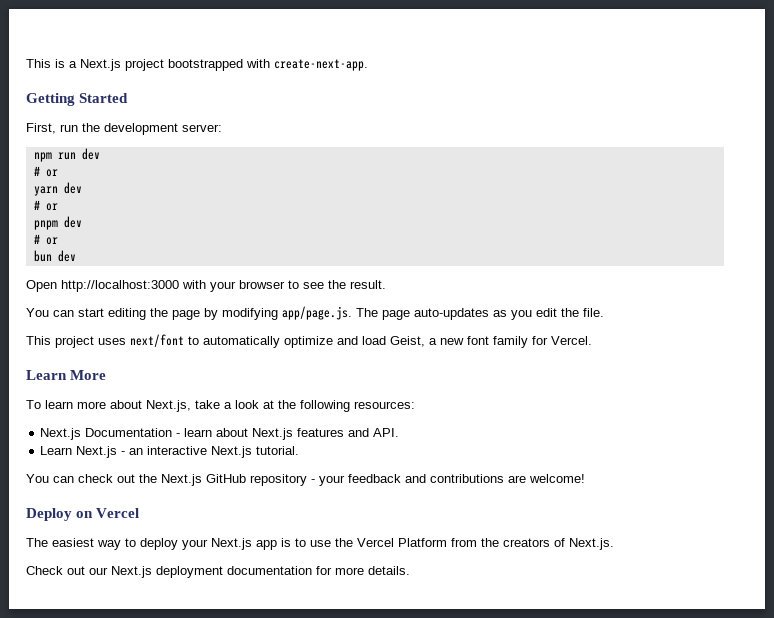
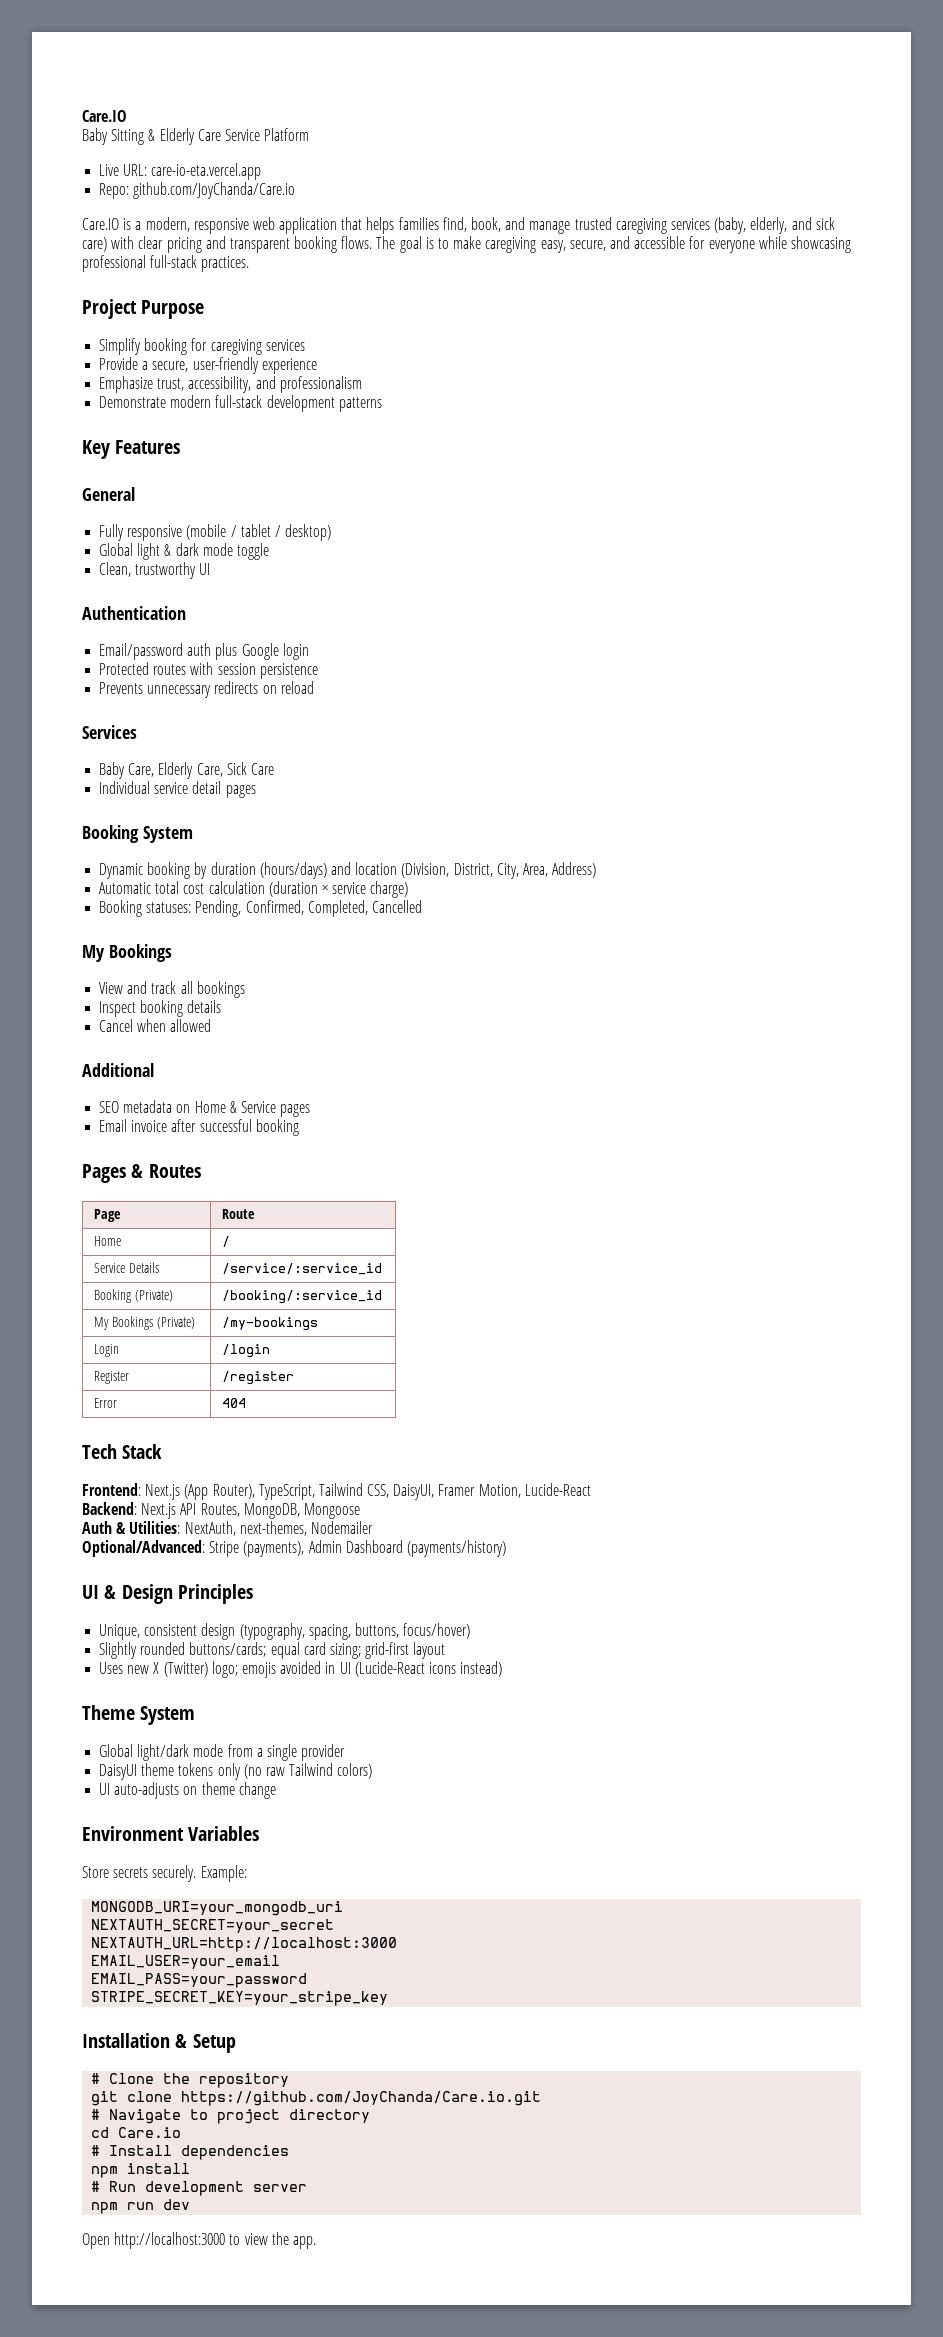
[26,59,368,71] [26,93,129,106] [26,123,222,135] [33,148,100,162] [33,166,58,177] [33,182,82,196] [33,200,58,211] [33,216,82,230] [33,234,58,245] [33,250,76,262] [26,280,386,292] [26,306,604,320] [26,334,592,348] [26,370,107,380] [26,400,415,412] [40,428,400,440] [40,446,300,458] [26,474,585,486] [26,508,140,521] [26,538,614,550] [26,566,410,578] This is a Next.js project bootstrapped with create-next-app. // Getting Started // First, run the development server: // npm run dev // # or // yarn dev // # or // pnpm dev // # or // bun dev // Open http://localhost:3000 with your browser to see the result. // You can start editing the page by modifying app/page.js. The page auto-updates as you edit the file. // This project uses next/font to automatically optimize and load Geist, a new font family for Vercel. // Learn More // To learn more about Next.js, take a look at the following resources: // Next.js Documentation - learn about Next.js features and API. // Learn Next.js - an interactive Next.js tutorial. // You can check out the Next.js GitHub repository - your feedback and contributions are welcome! // Deploy on Vercel // The easiest way to deploy your Next.js app is to use the Vercel Platform from the creators of Next.js. // Check out our Next.js deployment documentation for more details. -> [82,110,127,122] [82,128,310,145] [99,163,262,180] [99,182,296,199] [82,217,835,234] [82,236,851,253] [82,255,250,272] [82,299,205,319] [99,338,305,355] [99,357,317,374] [99,376,362,393] [99,395,382,412] [82,440,181,459] [82,487,135,501] [99,524,332,541] [99,543,269,560] [99,562,211,579] [82,606,186,620] [99,643,309,660] [99,662,318,679] [99,681,314,698] [82,725,137,739] [99,762,274,779] [99,781,256,798] [82,825,193,843] [99,862,597,879] [99,881,409,898] [99,900,422,917] [82,944,172,962] [99,981,245,998] [99,1000,222,1017] [99,1019,212,1032] [82,1063,154,1077] [99,1100,311,1117] [99,1119,299,1136] [82,1164,201,1183] [94,1209,122,1222] [222,1209,256,1219] [94,1236,122,1246] [222,1236,231,1247] [94,1262,160,1273] [222,1263,383,1275] [94,1289,174,1303] [222,1290,383,1304] [94,1316,195,1330] [222,1317,319,1331] [94,1344,120,1357] [222,1344,271,1358] [94,1371,130,1384] [222,1371,295,1385] [94,1398,118,1408] [222,1398,247,1408] [82,1444,163,1459] [82,1483,591,1500] [82,1502,360,1519] [82,1521,373,1536] [82,1540,506,1557] [82,1584,253,1604] [99,1623,471,1640] [99,1642,446,1659] [99,1661,503,1678] [82,1705,196,1725] [99,1744,346,1761] [99,1763,373,1780] [99,1782,276,1799] [82,1826,260,1841] [82,1865,247,1882] [91,1901,344,1916] [91,1919,335,1933] [91,1937,398,1952] [91,1955,281,1969] [91,1973,308,1988] [91,1991,389,2006] [82,2033,236,2053] [91,2073,290,2088] [91,2091,542,2106] [91,2109,371,2124] [91,2127,182,2138] [91,2145,290,2160] [91,2163,191,2178] [91,2181,308,2196] [91,2199,191,2214] [82,2232,316,2249] Care.IO // Baby Sitting & Elderly Care Service Platform // Live URL: care-io-eta.vercel.app // Repo: github.com/JoyChanda/Care.io // Care.IO is a modern, responsive web application that helps families find, book, and manage trusted caregiving services (baby, elderly, and sick care) with clear pricing and transparent booking flows. The goal is to make caregiving easy, secure, and accessible for everyone while showcasing professional full-stack practices. // Project Purpose // Simplify booking for caregiving services // Provide a secure, user-friendly experience // Emphasize trust, accessibility, and professionalism // Demonstrate modern full-stack development patterns // Key Features // General // Fully responsive (mobile / tablet / desktop) // Global light & dark mode toggle // Clean, trustworthy UI // Authentication // Email/password auth plus Google login // Protected routes with session persistence // Prevents unnecessary redirects on reload // Services // Baby Care, Elderly Care, Sick Care // Individual service detail pages // Booking System // Dynamic booking by duration (hours/days) and location (Division, District, City, Area, Address) // Automatic total cost calculation (duration × service charge) // Booking statuses: Pending, Confirmed, Completed, Cancelled // My Bookings // View and track all bookings // Inspect booking details // Cancel when allowed // Additional // SEO metadata on Home & Service pages // Email invoice after successful booking // Pages & Routes // Page | Route // Home | / // Service Details | /service/:service_id // Booking (Private) | /booking/:service_id // My Bookings (Private) | /my-bookings // Login | /login // Register | /register // Error | 404 // Tech Stack // Frontend: Next.js (App Router), TypeScript, Tailwind CSS, DaisyUI, Framer Motion, Lucide-React // Backend: Next.js API Routes, MongoDB, Mongoose // Auth & Utilities: NextAuth, next-themes, Nodemailer // Optional/Advanced: Stripe (payments), Admin Dashboard (payments/history) // UI & Design Principles // Unique, consistent design (typography, spacing, buttons, focus/hover) // Slightly rounded buttons/cards; equal card sizing; grid-first layout // Uses new X (Twitter) logo; emojis avoided in UI (Lucide-React icons instead) // Theme System // Global light/dark mode from a single provider // DaisyUI theme tokens only (no raw Tailwind colors) // UI auto-adjusts on theme change // Environment Variables // Store secrets securely. Example: // MONGODB_URI=your_mongodb_uri // NEXTAUTH_SECRET=your_secret // NEXTAUTH_URL=http://localhost:3000 // EMAIL_USER=your_email // EMAIL_PASS=your_password // STRIPE_SECRET_KEY=your_stripe_key // Installation & Setup // # Clone the repository // git clone https://github.com/JoyChanda/Care.io.git // # Navigate to project directory // cd Care.io // # Install dependencies // npm install // # Run development server // npm run dev // Open http://localhost:3000 to view the app.

